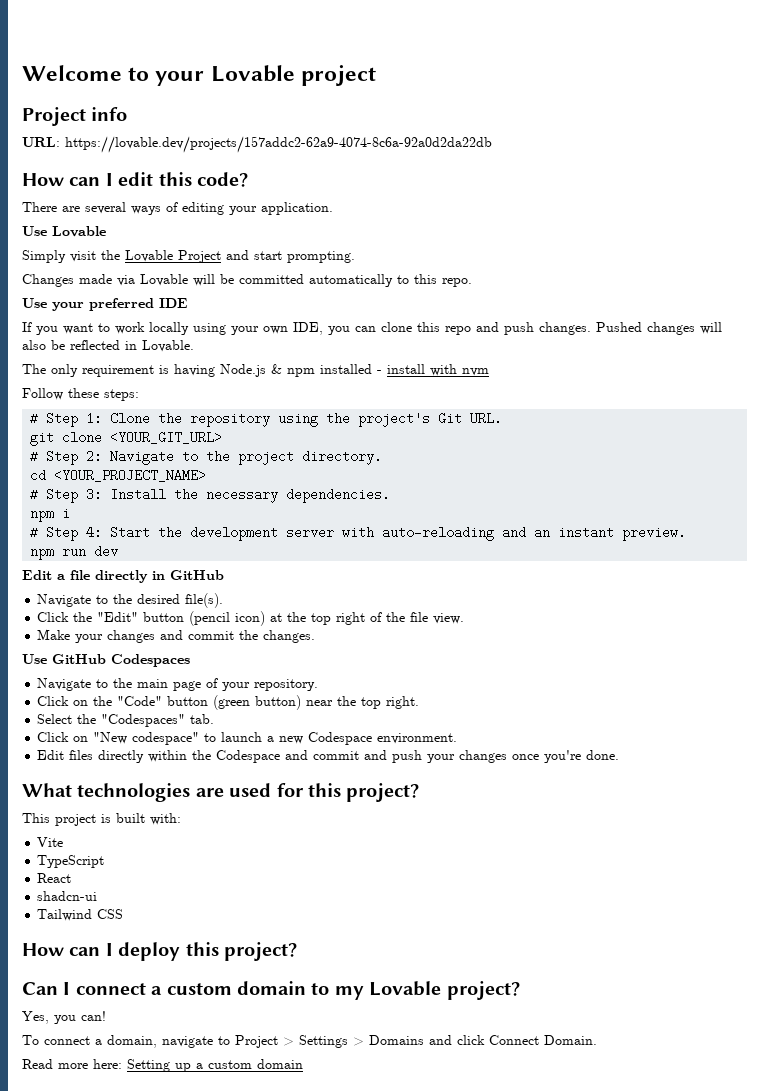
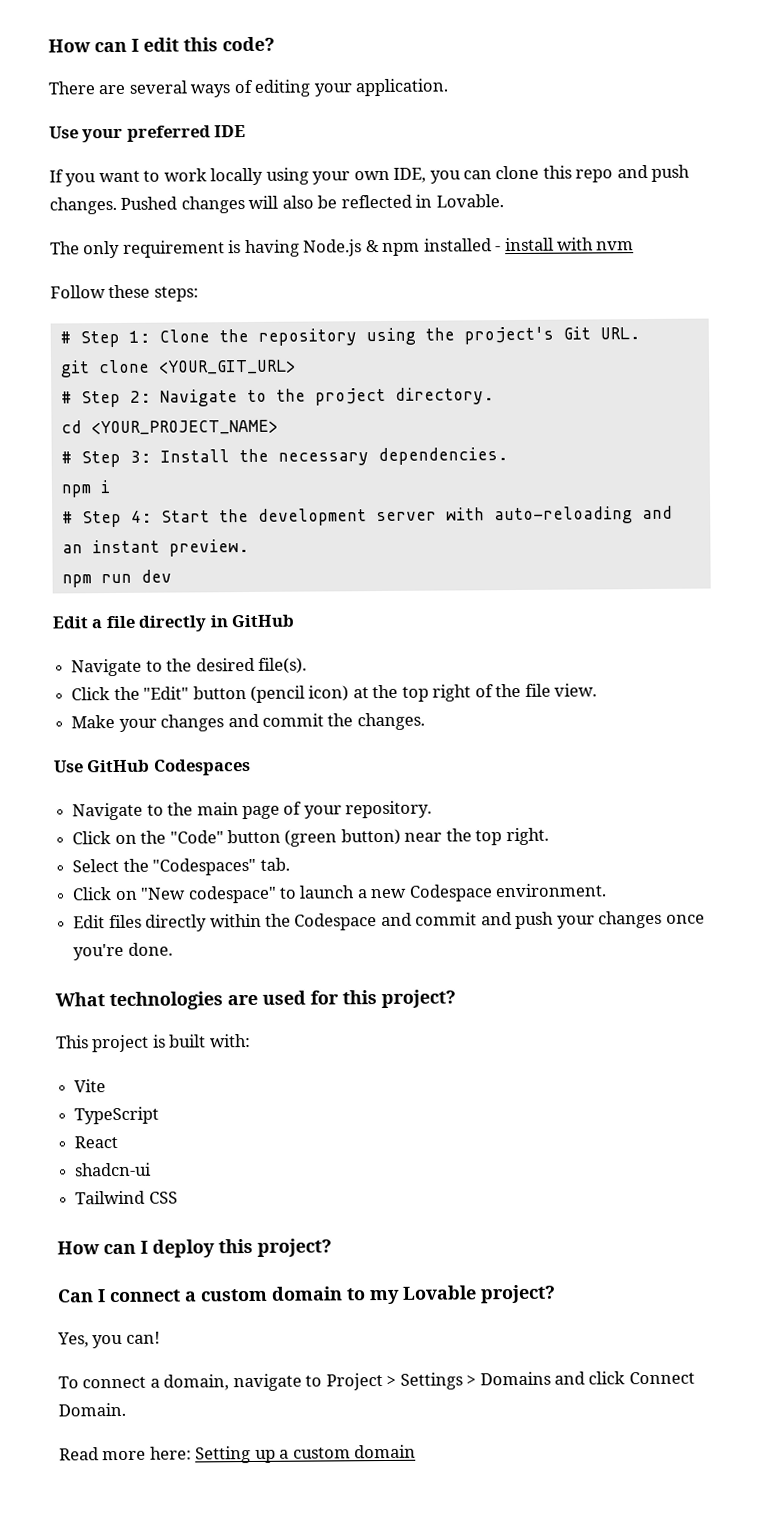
[22,65,376,86] [22,107,128,126] [22,136,492,153] Welcome to your Lovable project // Project info // URL: https://lovable.dev/projects/157addc2-62a9-4074-8c6a-92a0d2da22db // -> (48, 46) none
[22,226,106,237] [22,250,355,263] [22,274,472,287] // Use Lovable // Simply visit the Lovable Project and start prompting. // Changes made via Lovable will be committed automatically to this repo. -> (449, 87) none

